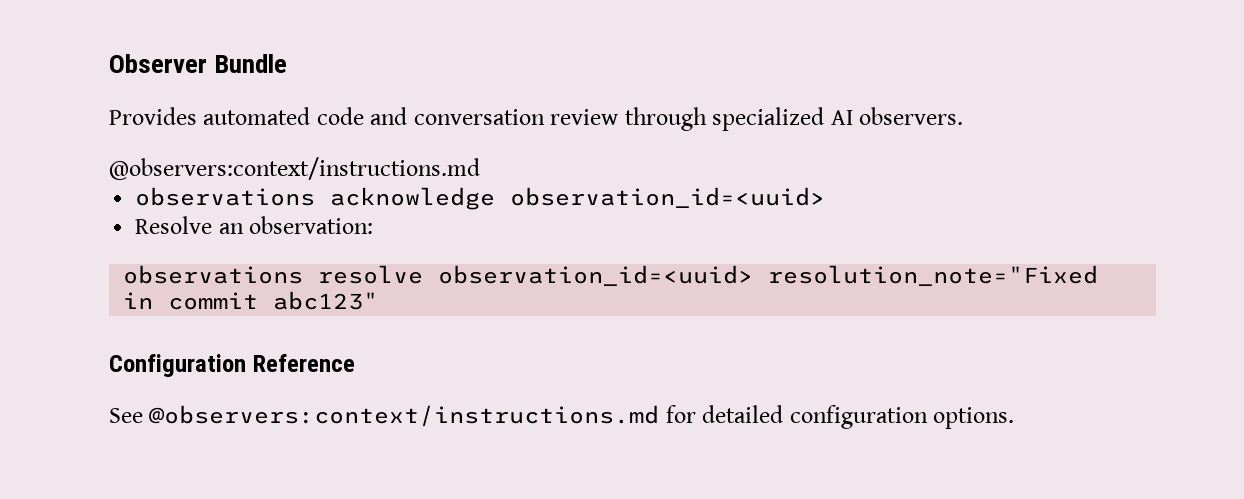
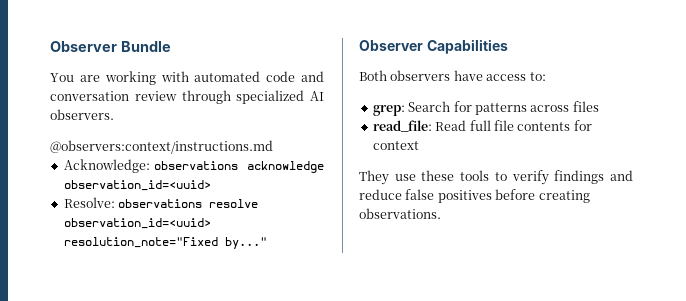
[109,107,197,125] Provides -> [50,71,189,85] You are working with
(480, 168) none -> [63,159,150,173] Acknowledge:
[135,216,374,234] Resolve an observation: // -> [63,197,115,208] Resolve:
[123,291,379,310] [109,354,355,377] [109,405,1015,429] in commit abc123" // Configuration Reference // See @observers:context/instructions.md for detailed configuration options. -> [224,237,267,249] [359,39,508,54] [359,70,546,81] [372,101,599,116] [372,120,592,132] [372,141,419,150] [359,170,633,185] [359,189,590,203] [359,208,441,219] by..." // Observer Capabilities // Both observers have access to: // grep: Search for patterns across files // read_file: Read full file contents for context // They use these tools to verify findings and reduce false positives before creating observations.

